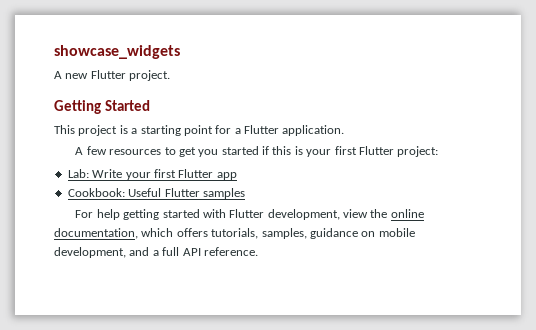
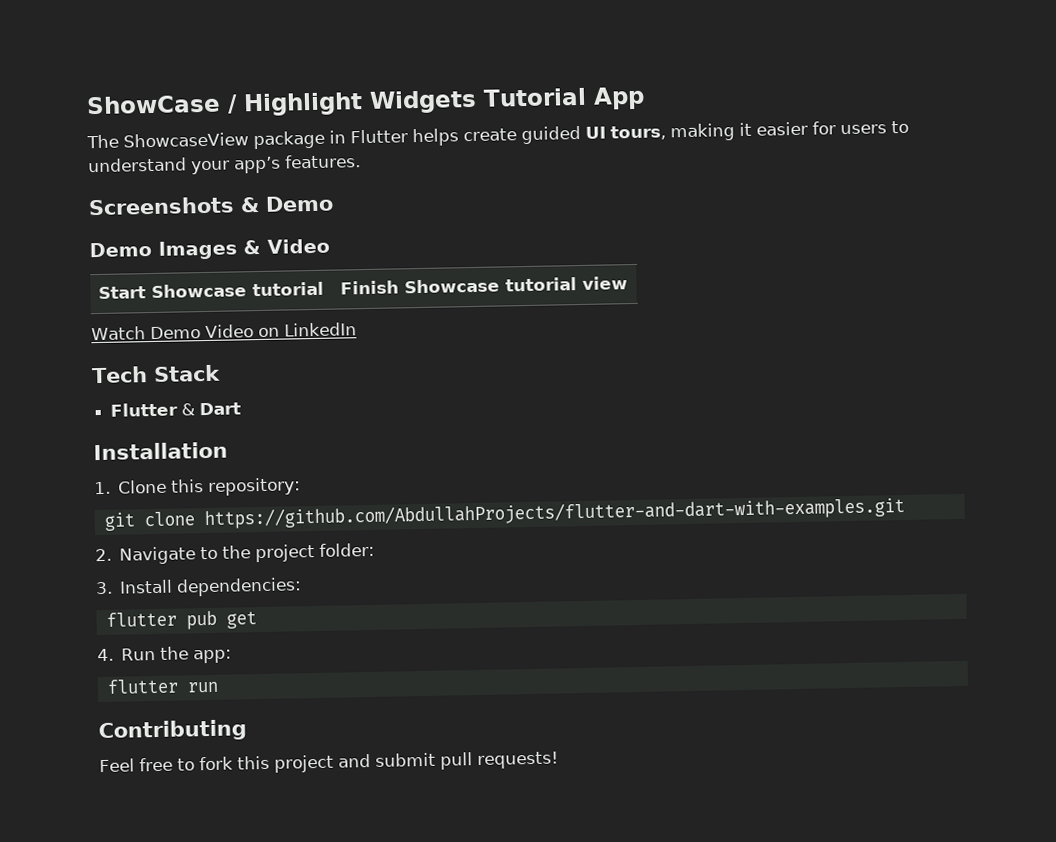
[54,45,180,59] [54,70,171,81] [54,100,150,114] [54,125,345,136] [75,146,439,157] [67,169,237,180] [67,188,245,199] [75,209,424,220] [54,228,415,239] [54,247,258,258] showcase_widgets // A new Flutter project. // Getting Started // This project is a starting point for a Flutter application. // A few resources to get you started if this is your first Flutter project: // Lab: Write your first Flutter app // Cookbook: Useful Flutter samples // For help getting started with Flutter development, view the online documentation, which offers tutorials, samples, guidance on mobile development, and a full API reference. -> [86,86,645,117] [86,120,909,150] [88,154,361,175] [88,195,334,216] [89,238,330,260] [98,281,325,299] [340,276,629,295] [91,322,357,341] [91,364,221,384] [110,402,242,417] [93,441,228,461] [94,477,302,496] [103,496,905,531] [95,542,376,565] [95,577,303,597] [105,610,257,630] [97,646,233,664] [106,678,219,694] [98,719,247,743] [99,751,559,773] ShowCase / Highlight Widgets Tutorial App // The ShowcaseView package in Flutter helps create guided UI tours, making it easier for users to understand your app’s features. // Screenshots & Demo // Demo Images & Video // Start Showcase tutorial | Finish Showcase tutorial view // Watch Demo Video on LinkedIn // Tech Stack // Flutter & Dart // Installation // 1. Clone this repository: // git clone https://github.com/AbdullahProjects/flutter-and-dart-with-examples.git // 2. Navigate to the project folder: // 3. Install dependencies: // flutter pub get // 4. Run the app: // flutter run // Contributing // Feel free to fork this project and submit pull requests!

